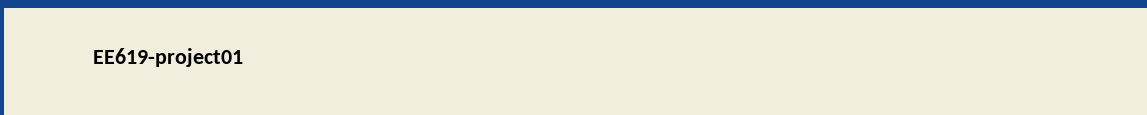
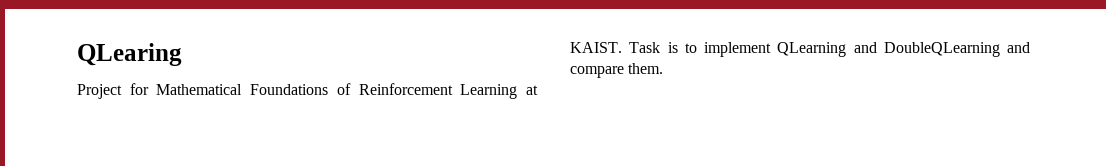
[93,48,243,67] EE619-project01 -> [77,43,182,66] [77,83,538,99] [570,42,1030,57] [570,63,664,78] QLearing // Project for Mathematical Foundations of Reinforcement Learning at KAIST. Task is to implement QLearning and DoubleQLearning and compare them.

